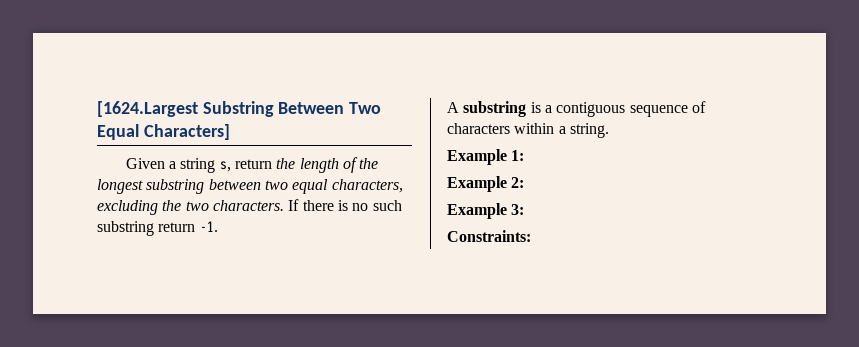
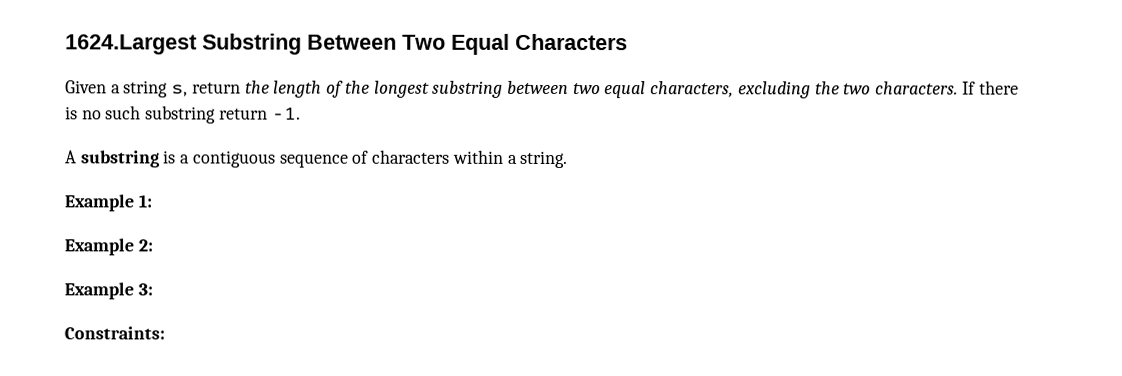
[97,101,198,117] [1624.Largest -> [65,34,197,55] 1624.Largest
[143,124,230,140] Characters] -> [515,33,628,51] Characters

